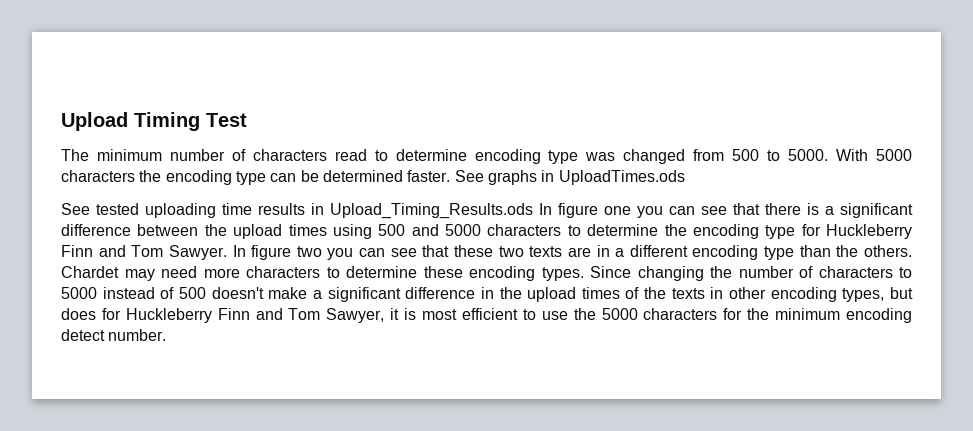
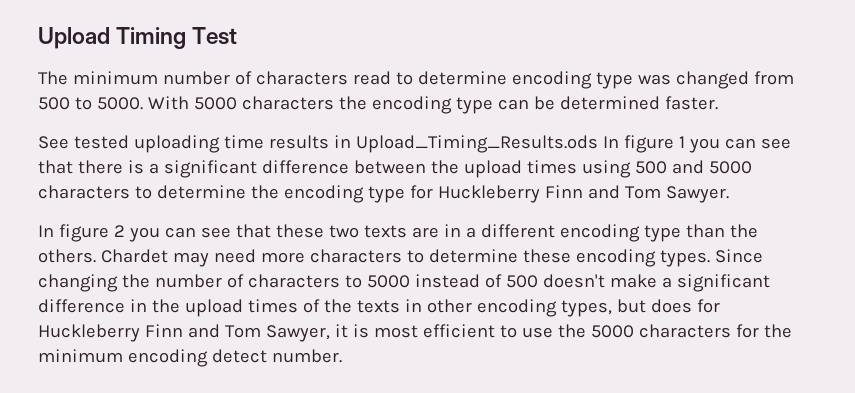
[454,170,685,185] See graphs in UploadTimes.ods -> (718, 103) none
[604,206,631,215] one -> [678,136,685,148] 1
[232,245,322,260] In figure two -> [38,224,125,242] // In figure 2

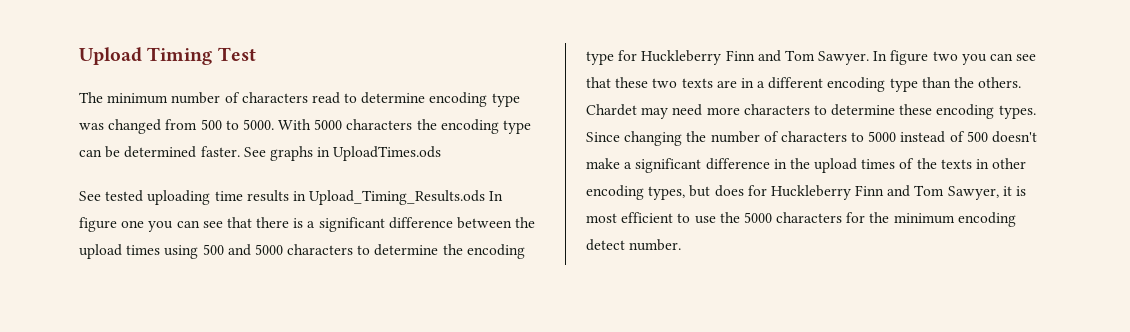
(718, 103) none -> [243,146,442,161] See graphs in UploadTimes.ods
[678,136,685,148] 1 -> [121,220,145,228] one
[38,224,125,242] // In figure 2 -> [873,50,958,65] In figure two

